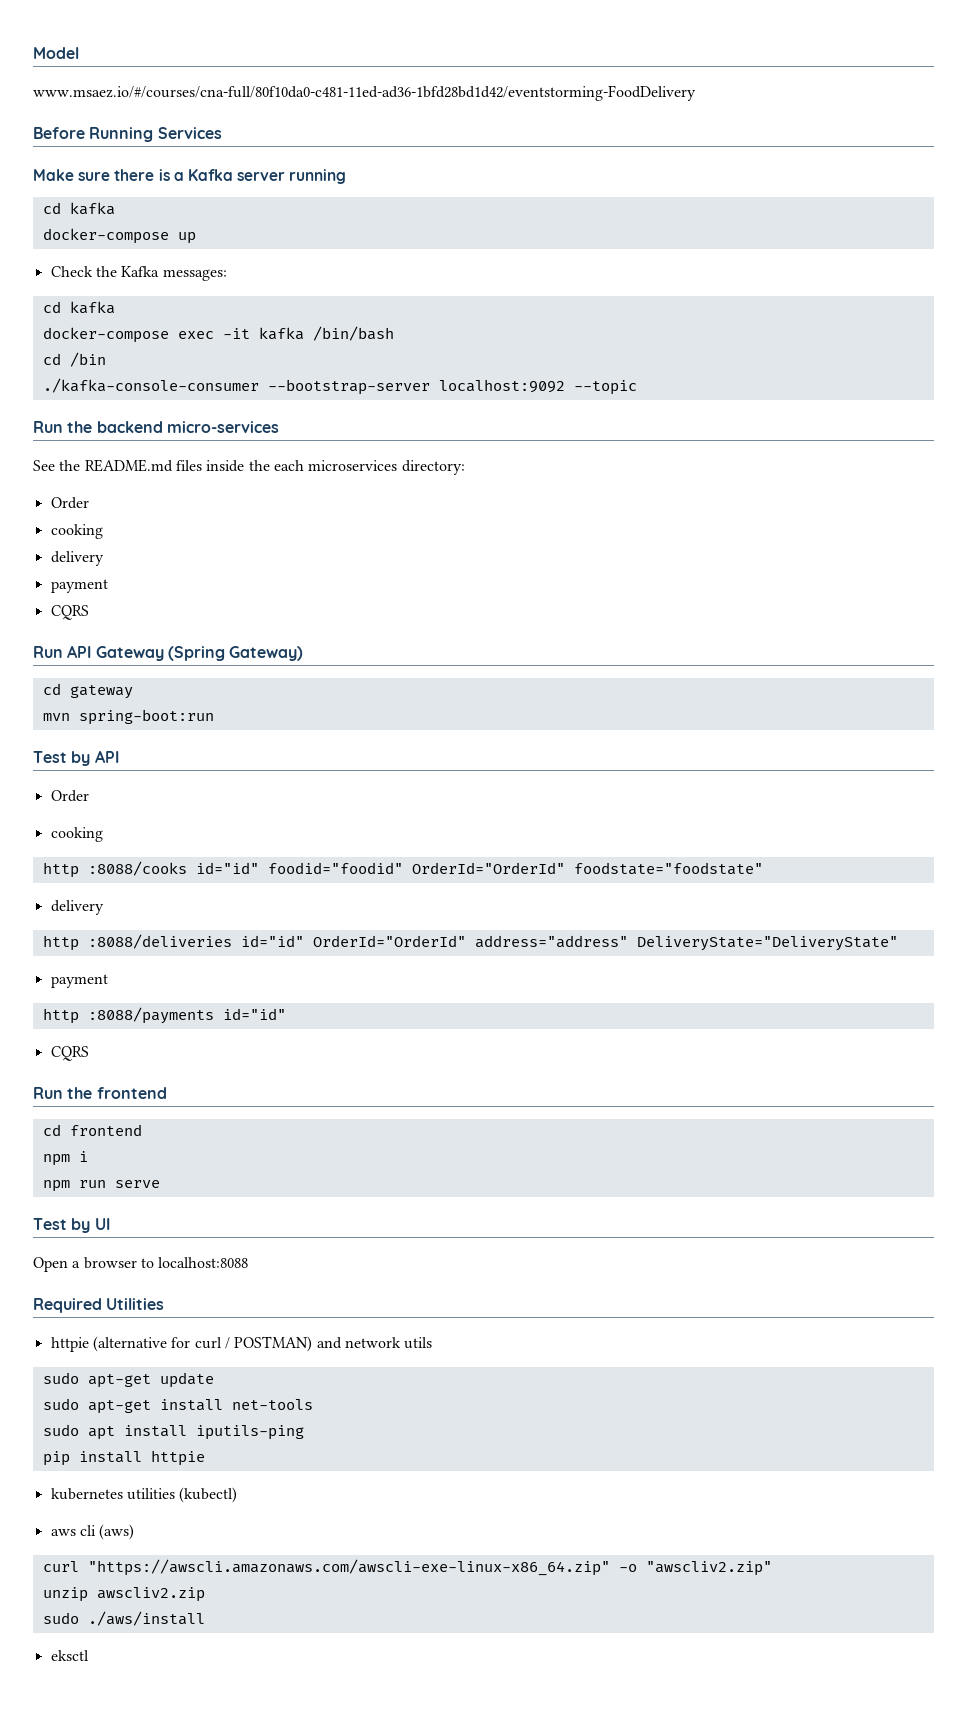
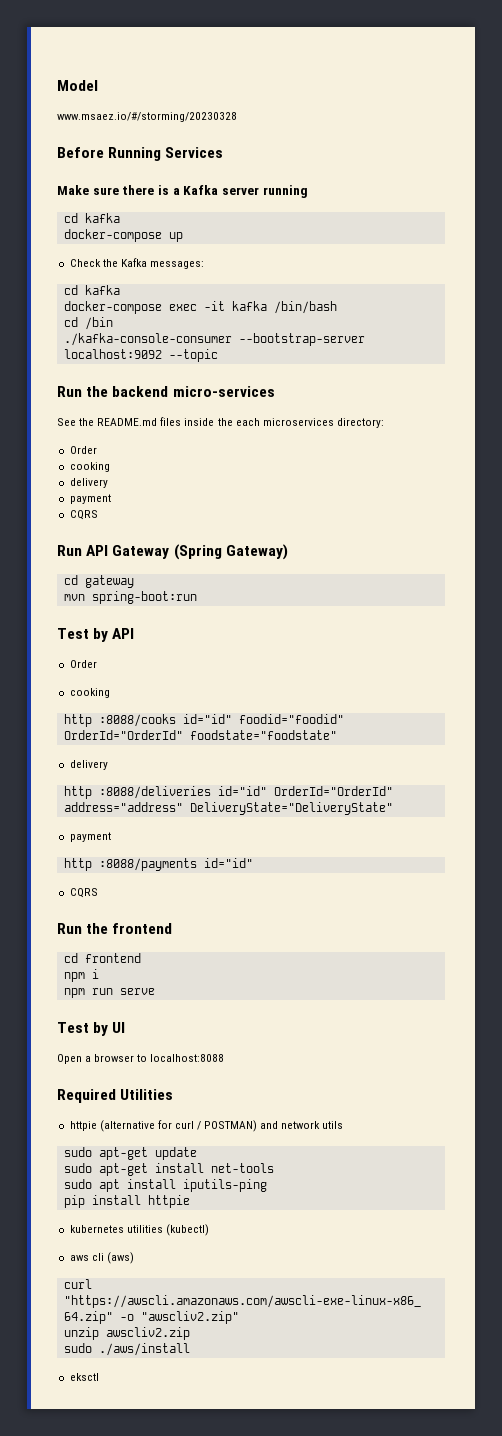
[33,85,696,101] www.msaez.io/#/courses/cna-full/80f10da0-c481-11ed-ad36-1bfd28bd1d42/eventstorming-FoodDelivery -> [57,112,237,122] www.msaez.io/#/storming/20230328

